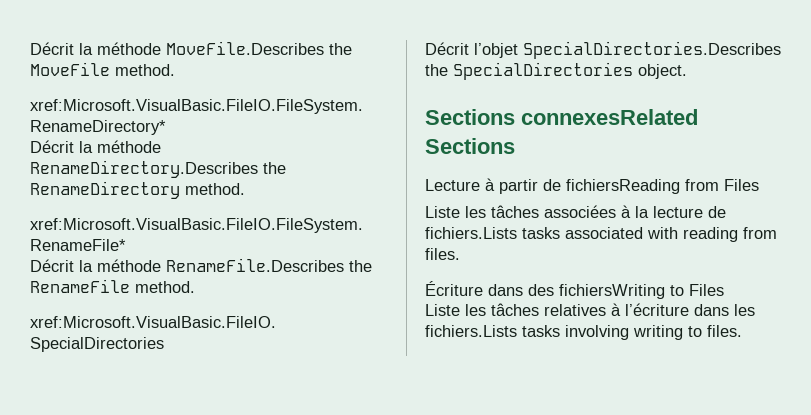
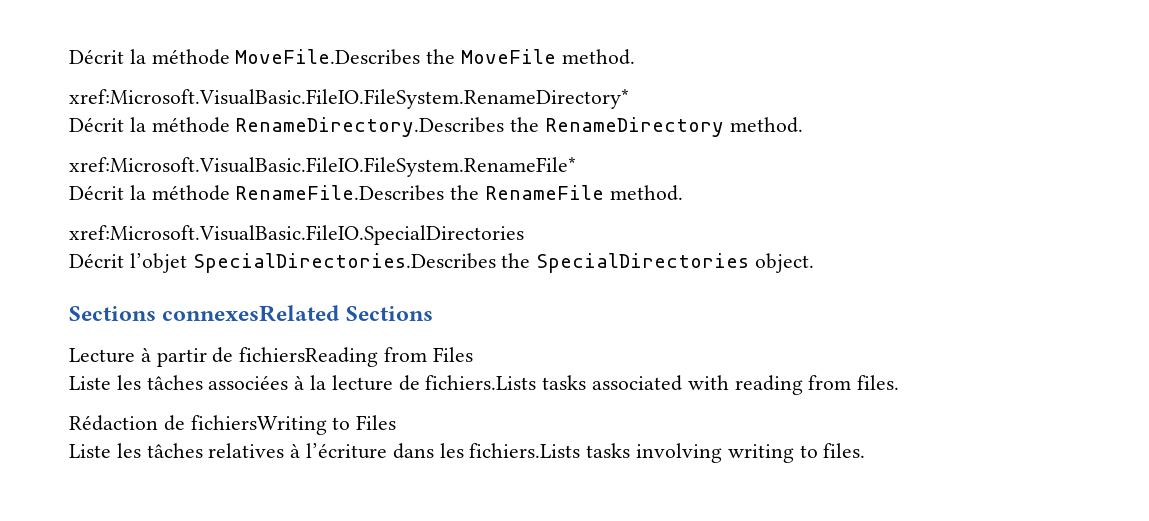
[425,281,554,296] Écriture dans des -> [69,415,185,431] Rédaction de

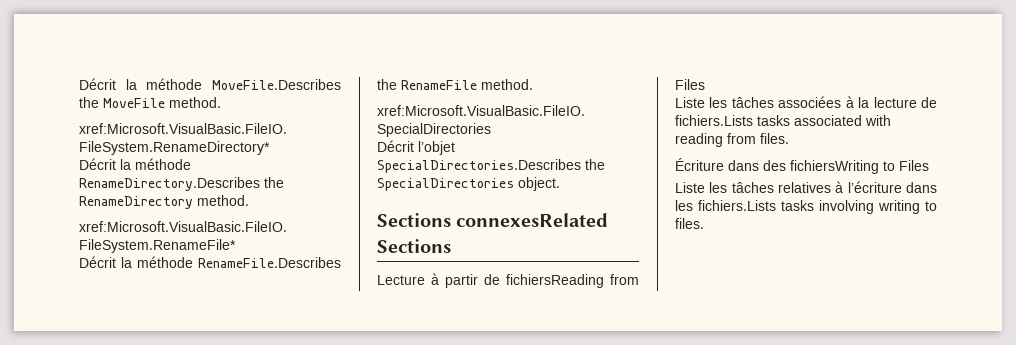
[69,415,185,431] Rédaction de -> [675,158,786,171] Écriture dans des

